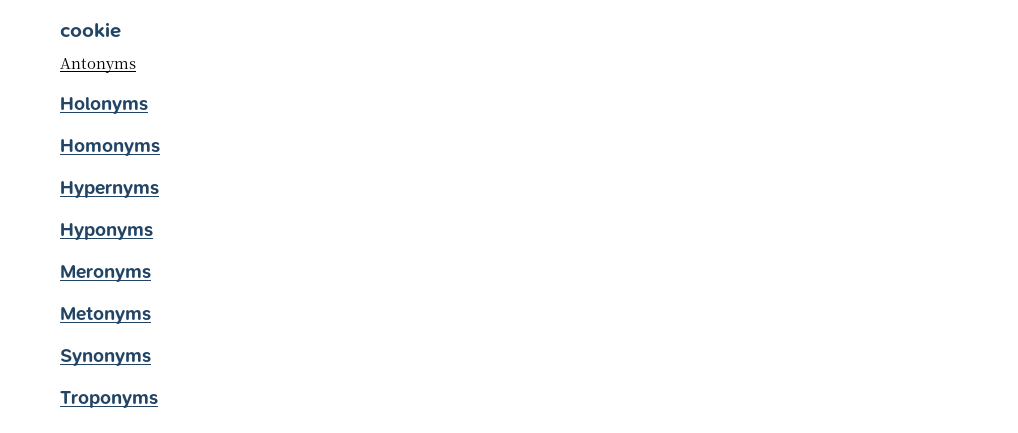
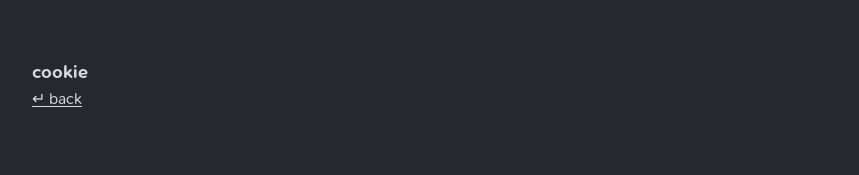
[60,58,136,73] [60,97,148,114] [60,139,160,156] [60,181,159,198] [60,223,153,240] [60,265,151,282] [60,307,151,324] [60,349,151,366] [60,391,158,408] Antonyms // Holonyms // Homonyms // Hypernyms // Hyponyms // Meronyms // Metonyms // Synonyms // Troponyms -> [32,93,83,105] ↵ back

